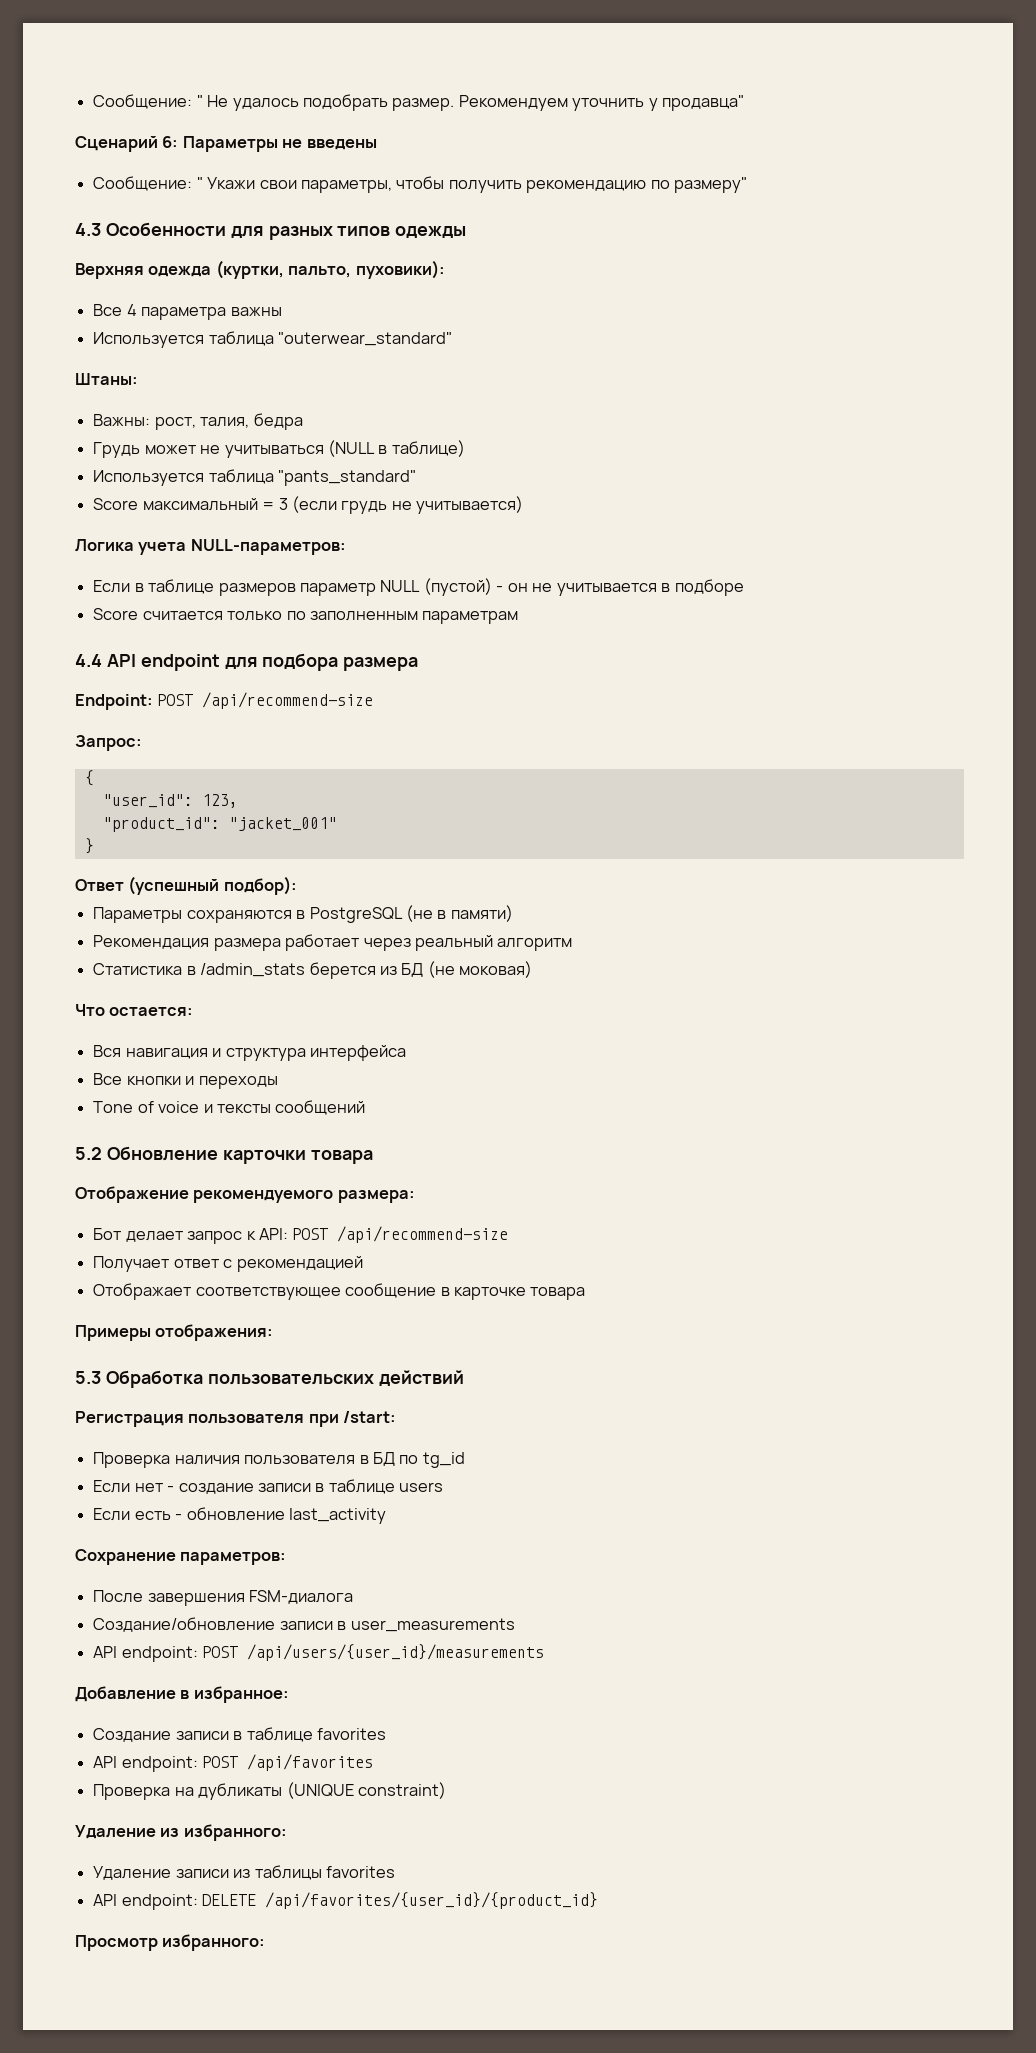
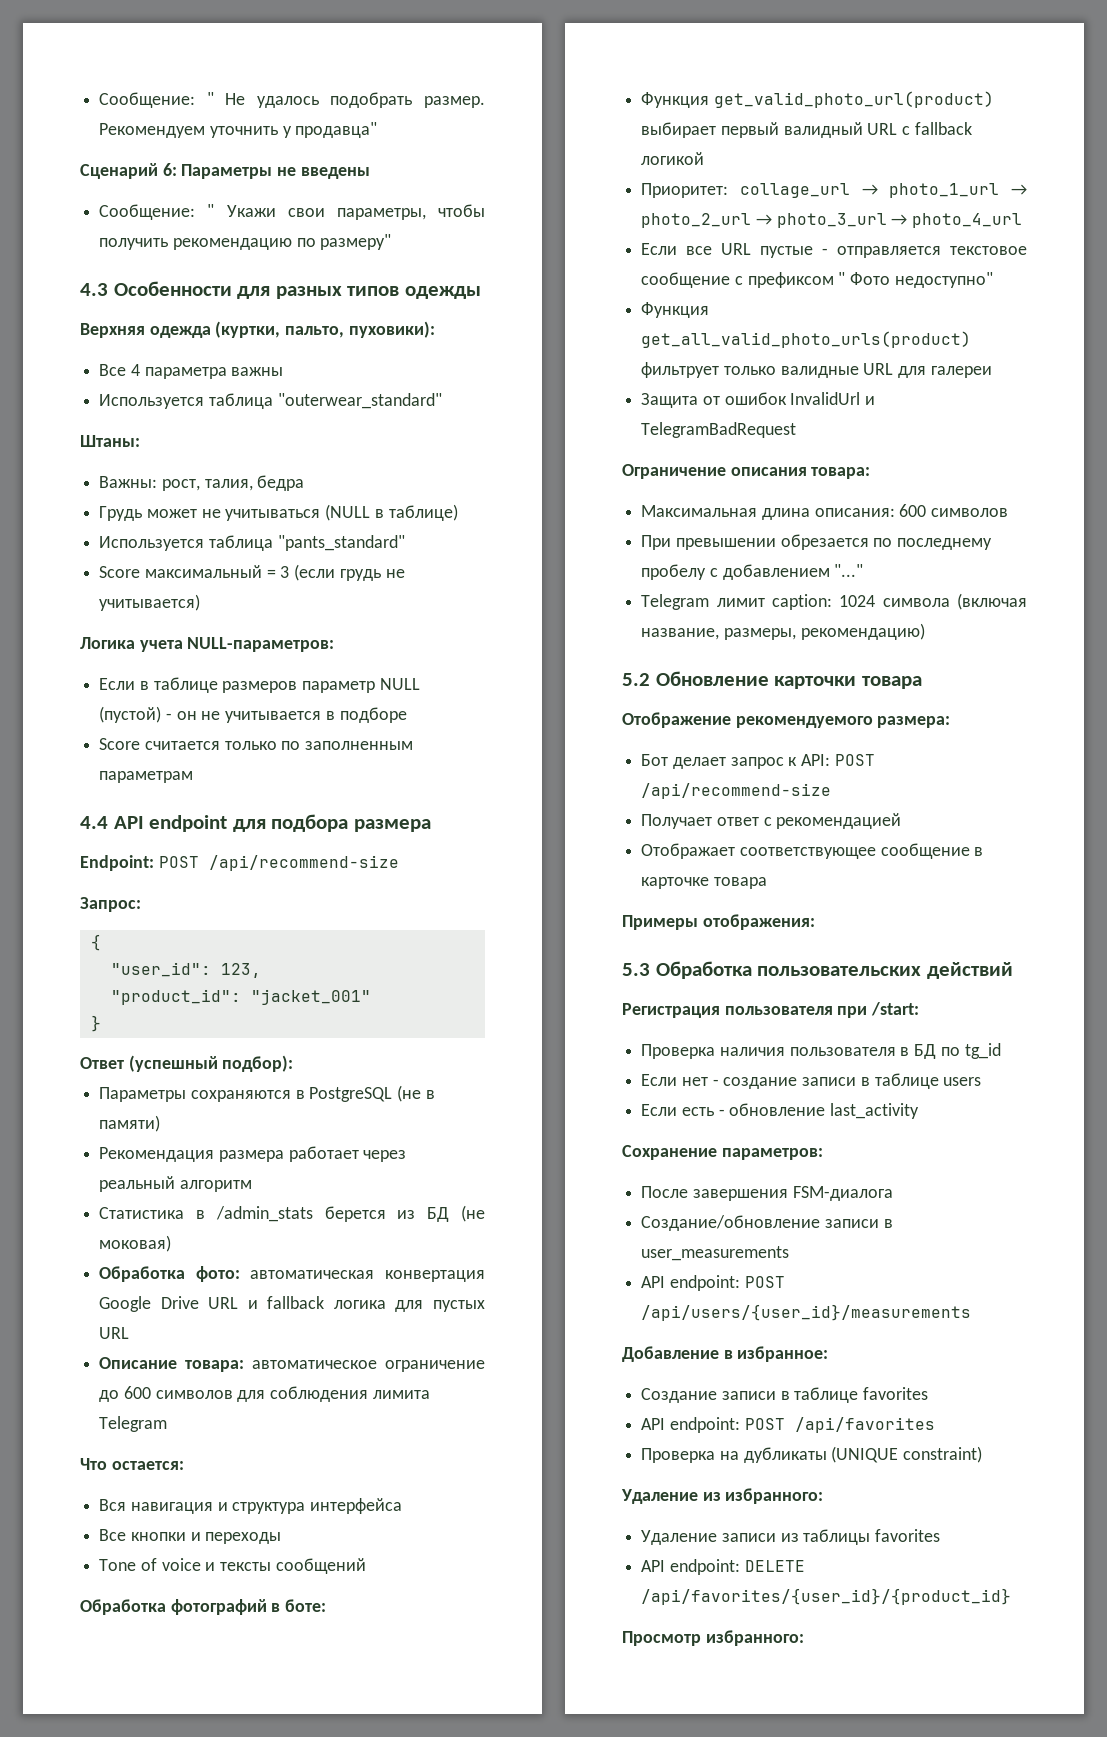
(533, 969) none -> [99,1266,485,1282] [99,1296,485,1312] [99,1327,130,1339] [99,1357,485,1372] [99,1386,430,1402] [99,1416,168,1432] // Обработка фото: автоматическая конвертация Google Drive URL и fallback логика для пустых URL // Описание товара: автоматическое ограничение до 600 символов для соблюдения лимита Telegram
(366, 1107) none -> [80,1599,327,1615] [641,91,994,108] [641,122,972,138] [641,152,705,165] [641,183,1027,198] [641,213,1023,228] [641,243,1027,258] [641,272,993,288] [641,302,710,318] [641,331,972,348] [641,362,992,378] [641,392,876,408] [641,422,797,438] [622,464,871,479] [641,504,1009,520] [641,534,993,550] [641,564,864,580] [641,593,1027,610] [641,623,925,640] // Обработка фотографий в боте: // Функция get_valid_photo_url(product) выбирает первый валидный URL с fallback логикой // Приоритет: collage_url → photo_1_url → photo_2_url → photo_3_url → photo_4_url // Если все URL пустые - отправляется текстовое сообщение с префиксом " Фото недоступно" // Функция get_all_valid_photo_urls(product) фильтрует только валидные URL для галереи // Защита от ошибок InvalidUrl и TelegramBadRequest // Ограничение описания товара: // Максимальная длина описания: 600 символов // При превышении обрезается по последнему пробелу с добавлением "..." // Telegram лимит caption: 1024 символа (включая название, размеры, рекомендацию)

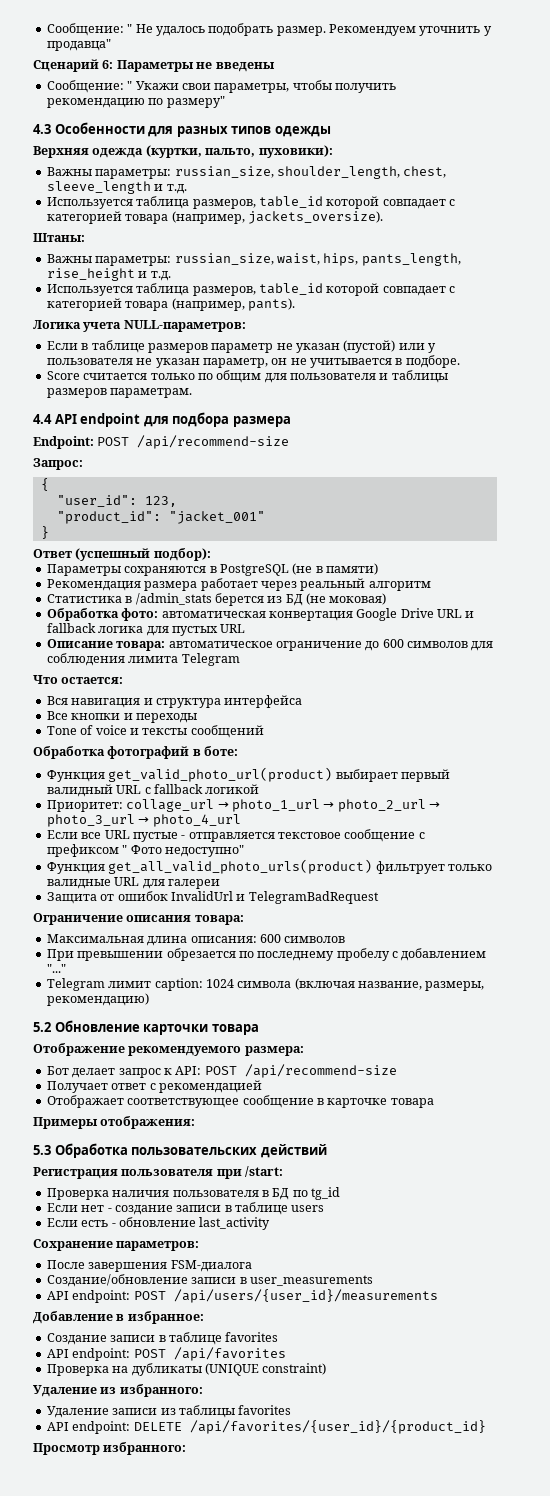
[99,364,284,379] [99,393,442,409] [80,435,140,447] [99,475,305,491] [99,504,458,521] [99,535,405,551] [99,564,405,581] [99,594,201,611] Все 4 параметра важны // Используется таблица "outerwear_standard" // Штаны: // Важны: рост, талия, бедра // Грудь может не учитываться (NULL в таблице) // Используется таблица "pants_standard" // Score максимальный = 3 (если грудь не учитывается) -> [46,166,447,179] [46,181,187,194] [46,196,455,209] [46,211,383,224] [33,233,85,242] [46,253,461,266] [46,268,171,281] [46,283,455,296] [46,298,295,311] Важны параметры: russian_size, shoulder_length, chest, sleeve_length и т.д. // Используется таблица размеров, table_id которой совпадает с категорией товара (например, jackets_oversize). // Штаны: // Важны параметры: russian_size, waist, hips, pants_length, rise_height и т.д. // Используется таблица размеров, table_id которой совпадает с категорией товара (например, pants).
[379,678,420,690] [99,706,172,723] NULL (пустой) - -> [276,340,437,353] [46,358,268,368] не указан (пустой) или у пользователя не указан параметр,
[339,707,407,723] подборе -> [405,355,460,368] подборе.
[305,741,414,750] [99,771,194,783] заполненным параметрам -> [216,370,448,383] [46,388,193,398] общим для пользователя и таблицы размеров параметрам.

